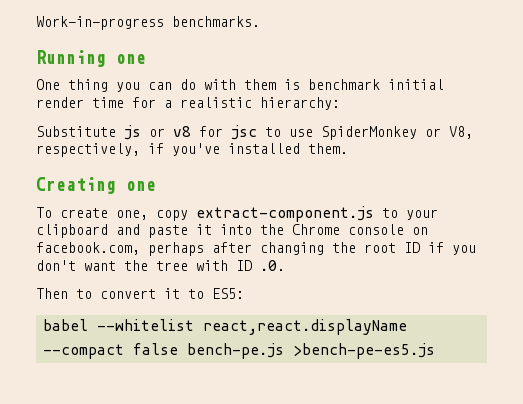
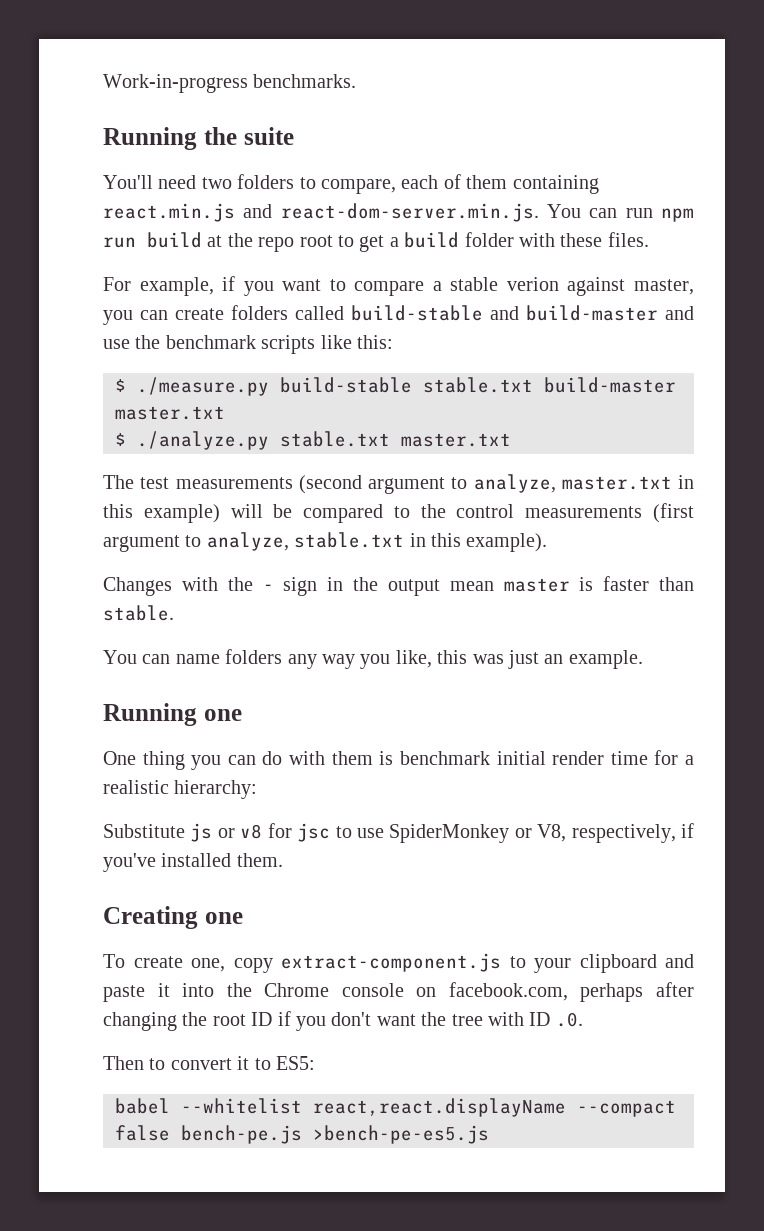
(260, 21) none -> [103,127,294,150] [103,174,599,194] [103,203,694,222] [103,232,649,252] [103,276,695,296] [103,305,694,325] [103,335,393,354] [115,377,676,396] [115,406,225,420] [115,431,511,450] [103,474,694,494] [103,503,694,523] [103,532,548,552] [103,576,694,596] [103,605,174,621] [103,649,643,669] // Running the suite // You'll need two folders to compare, each of them containing react.min.js and react-dom-server.min.js. You can run npm run build at the repo root to get a build folder with these files. // For example, if you want to compare a stable verion against master, you can create folders called build-stable and build-master and use the benchmark scripts like this: // $ ./measure.py build-stable stable.txt build-master master.txt // $ ./analyze.py stable.txt master.txt // The test measurements (second argument to analyze, master.txt in this example) will be compared to the control measurements (first argument to analyze, stable.txt in this example). // Changes with the - sign in the output mean master is faster than stable. // You can name folders any way you like, this was just an example.

